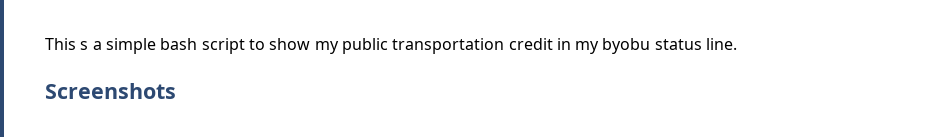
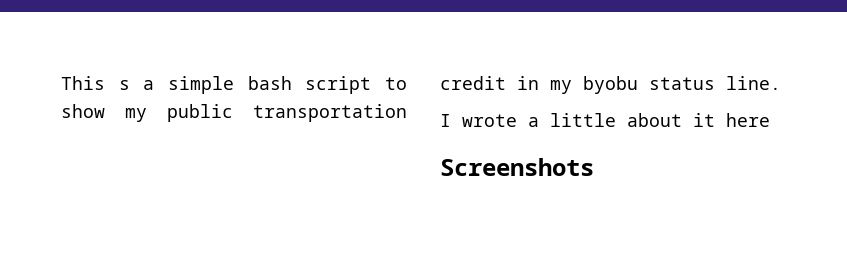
(738, 44) none -> [440,113,770,127] // I wrote a little about it here

